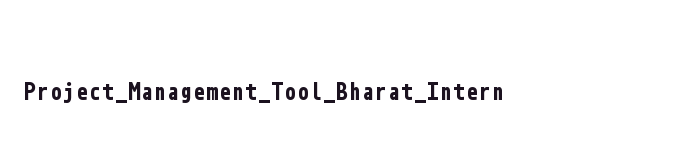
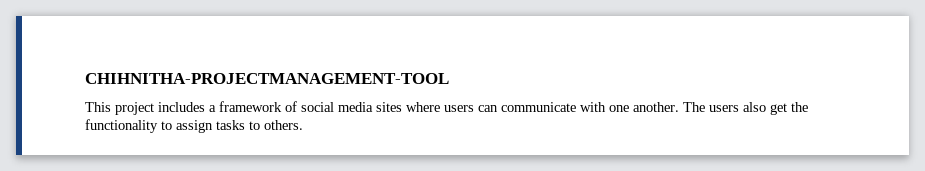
[23,82,504,103] Project_Management_Tool_Bharat_Intern -> [85,73,449,84] [85,101,808,115] [85,119,303,133] CHIHNITHA-PROJECTMANAGEMENT-TOOL // This project includes a framework of social media sites where users can communicate with one another. The users also get the functionality to assign tasks to others.

